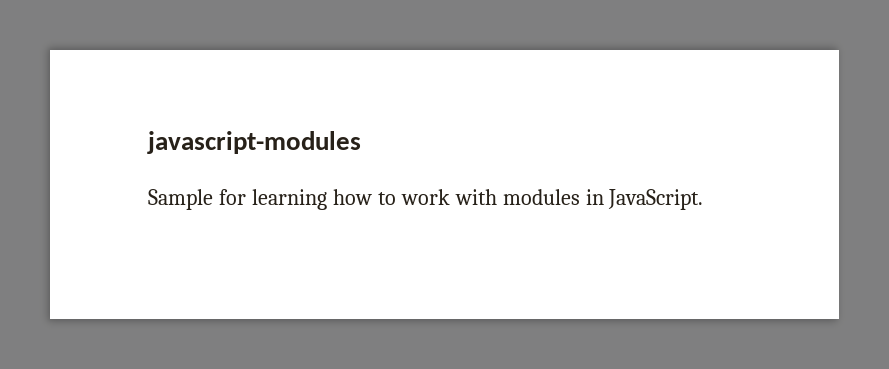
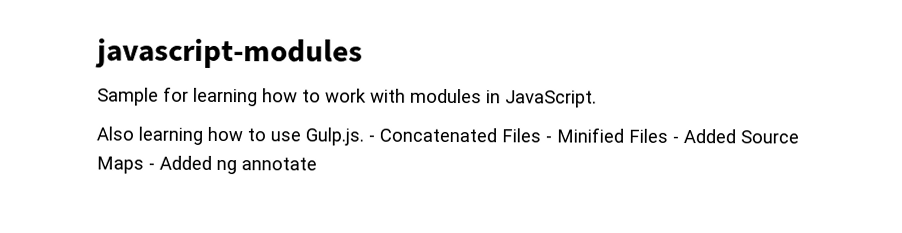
(704, 199) none -> [96,126,799,146] [96,155,317,175] // Also learning how to use Gulp.js. - Concatenated Files - Minified Files - Added Source Maps - Added ng annotate

